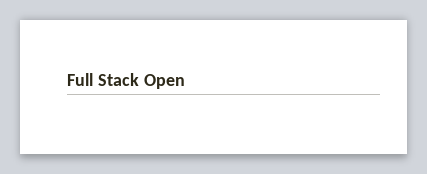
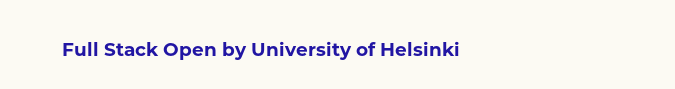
(185, 81) none -> [222,41,460,60] by University of Helsinki

